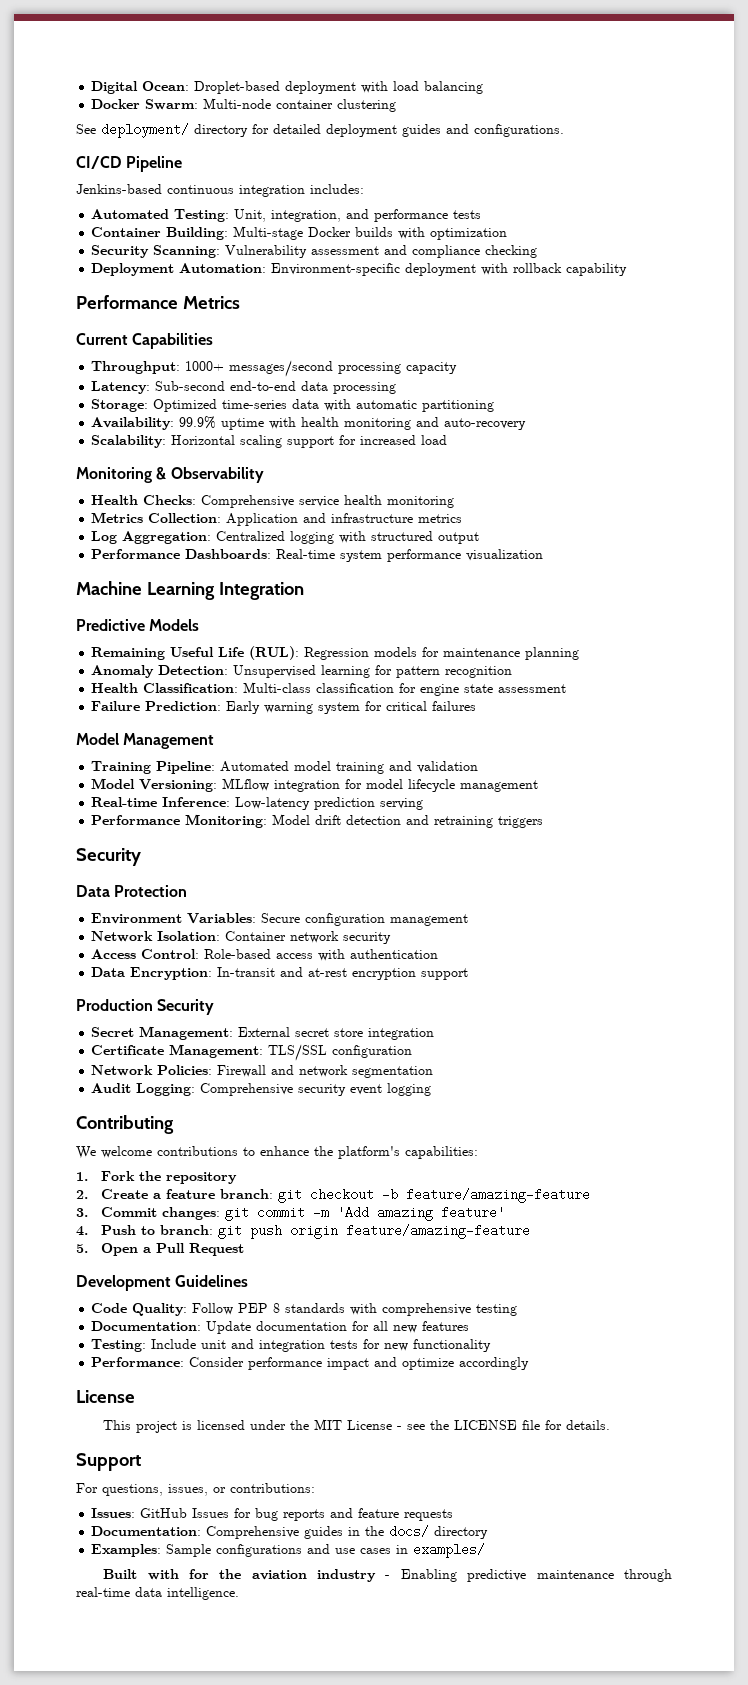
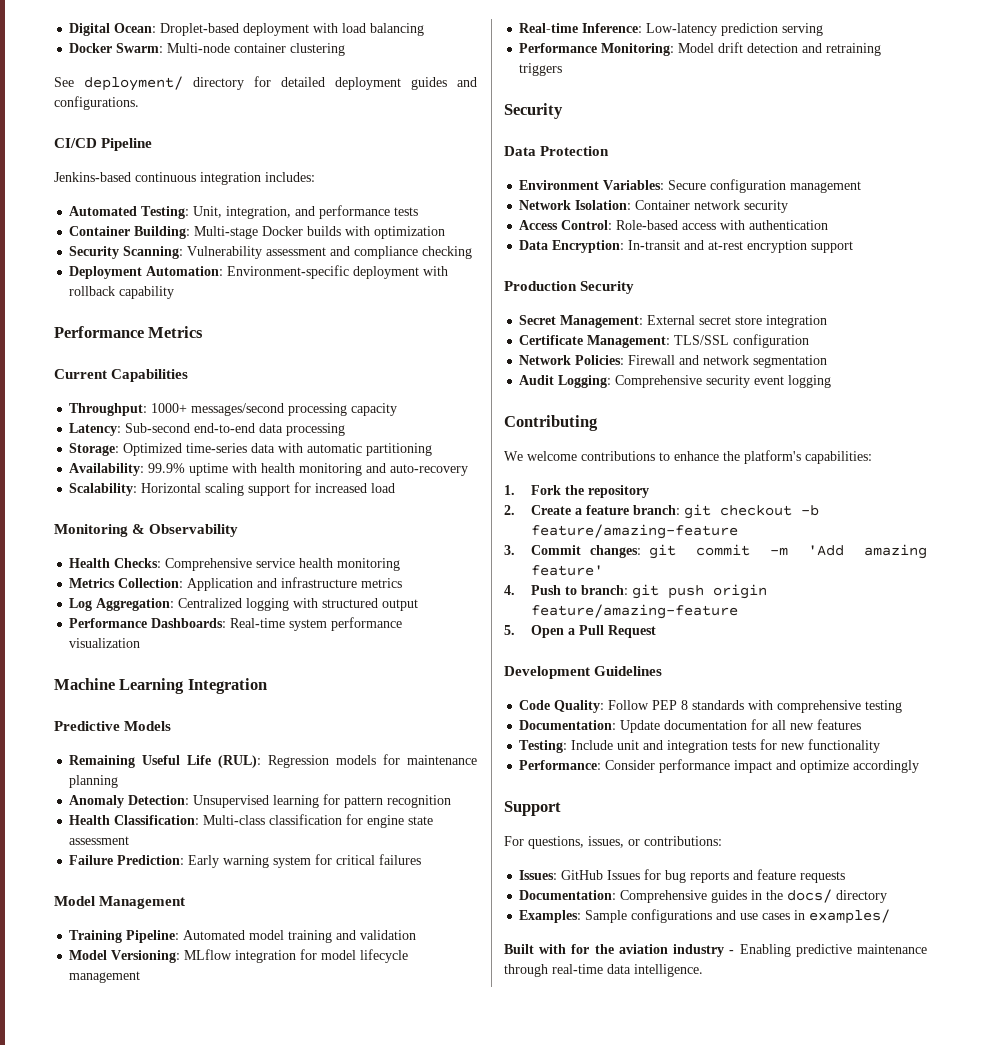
[76,1390,135,1403] [103,1419,611,1433] // License // This project is licensed under the MIT License - see the LICENSE file for details. -> (920, 766) none

